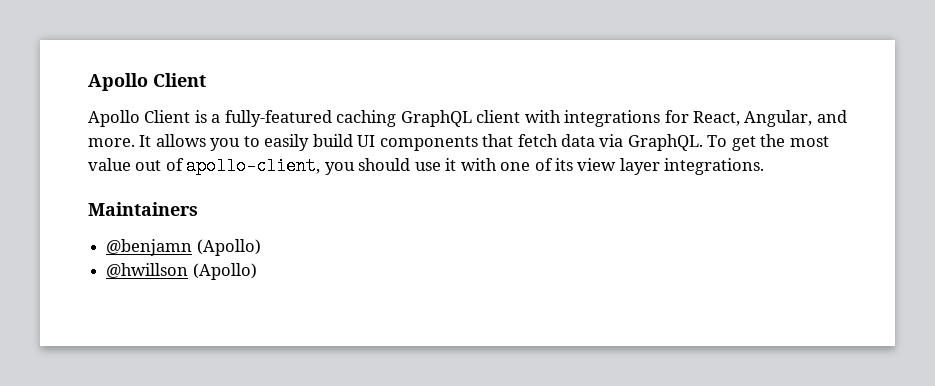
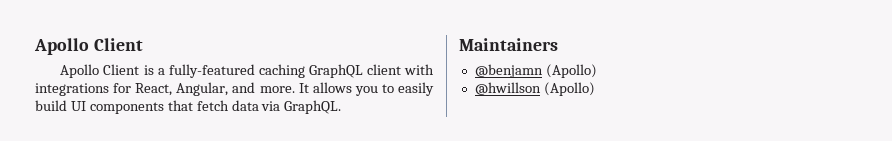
[707,134,829,151] [88,157,765,175] To get the most value out of apollo-client, you should use it with one of its view layer integrations. -> (342, 107) none

